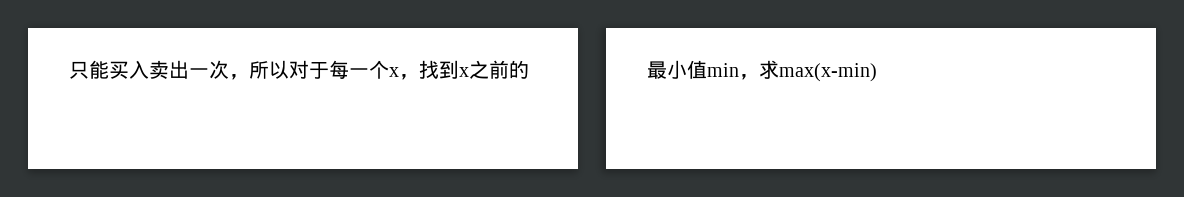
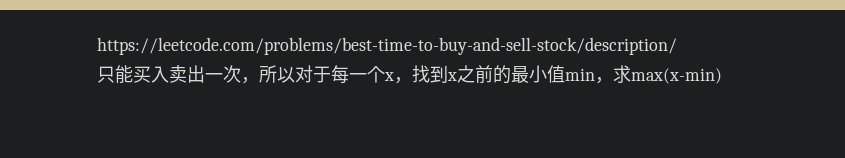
(69, 70) none -> [97,37,677,55] https://leetcode.com/problems/best-time-to-buy-and-sell-stock/description/ //

